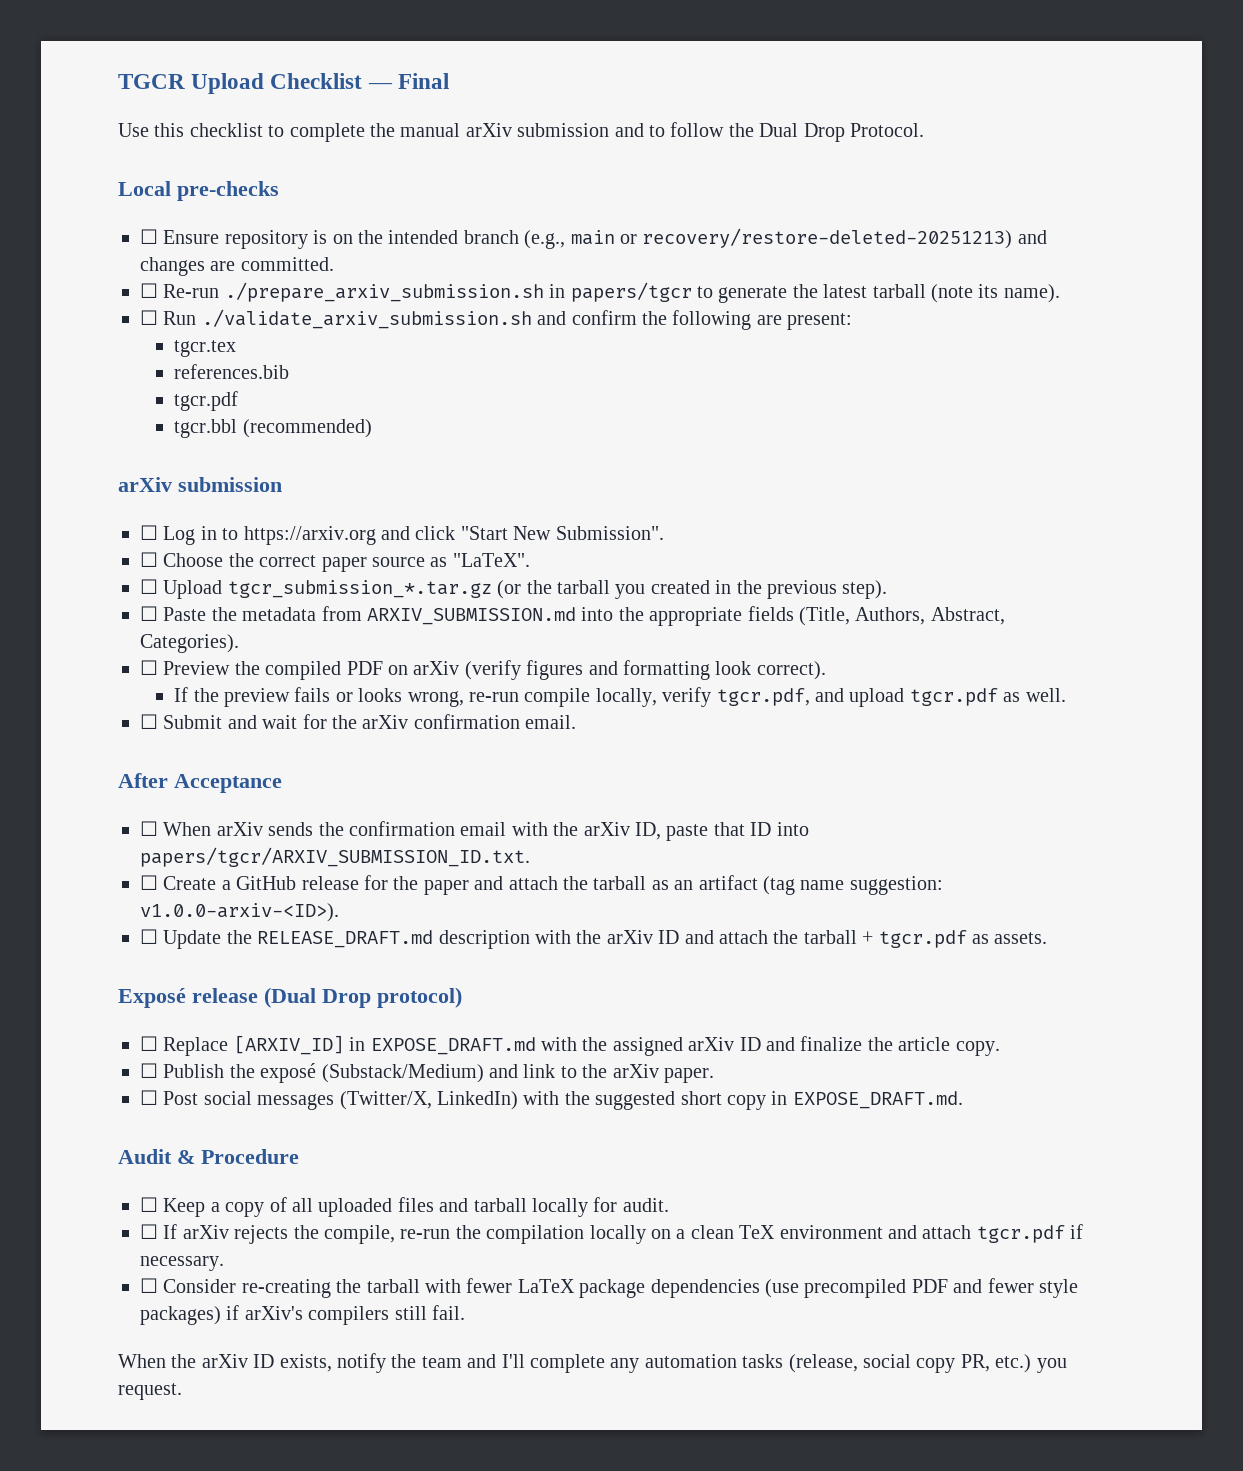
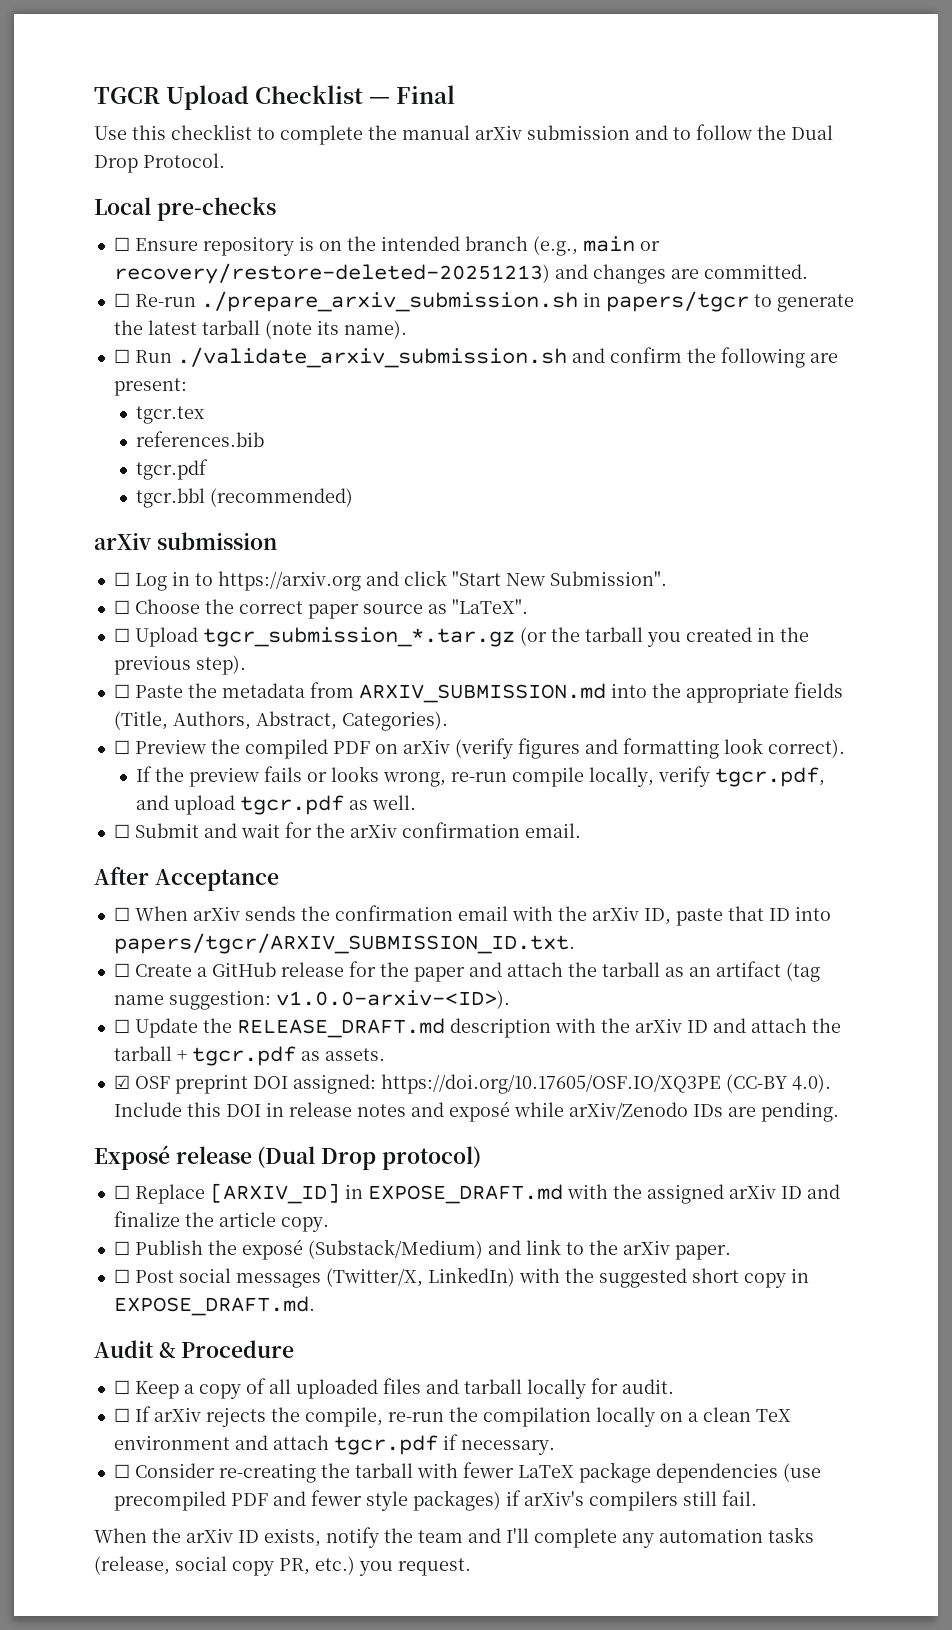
(1048, 938) none -> [113,1074,831,1094] [113,1101,839,1122] // ☑ OSF preprint DOI assigned: https://doi.org/10.17605/OSF.IO/XQ3PE (CC-BY 4.0). Include this DOI in release notes and exposé while arXiv/Zenodo IDs are pending.

